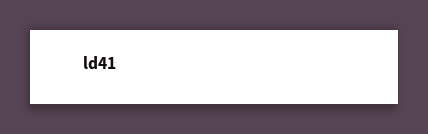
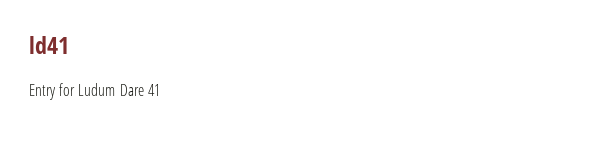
(116, 63) none -> [29,83,160,100] // Entry for Ludum Dare 41

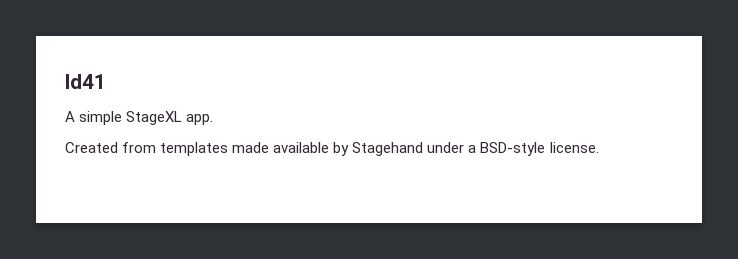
[29,83,160,100] Entry for Ludum Dare 41 -> [65,111,214,125] [65,142,599,156] A simple StageXL app. // Created from templates made available by Stagehand under a BSD-style license.

